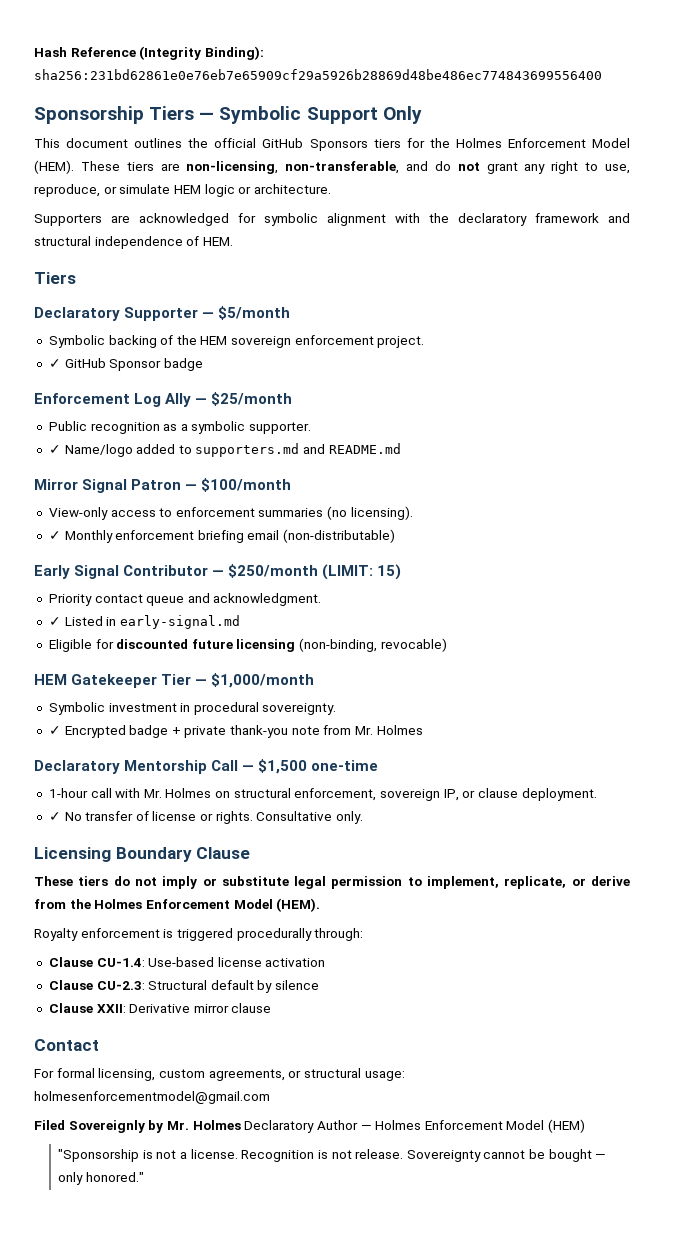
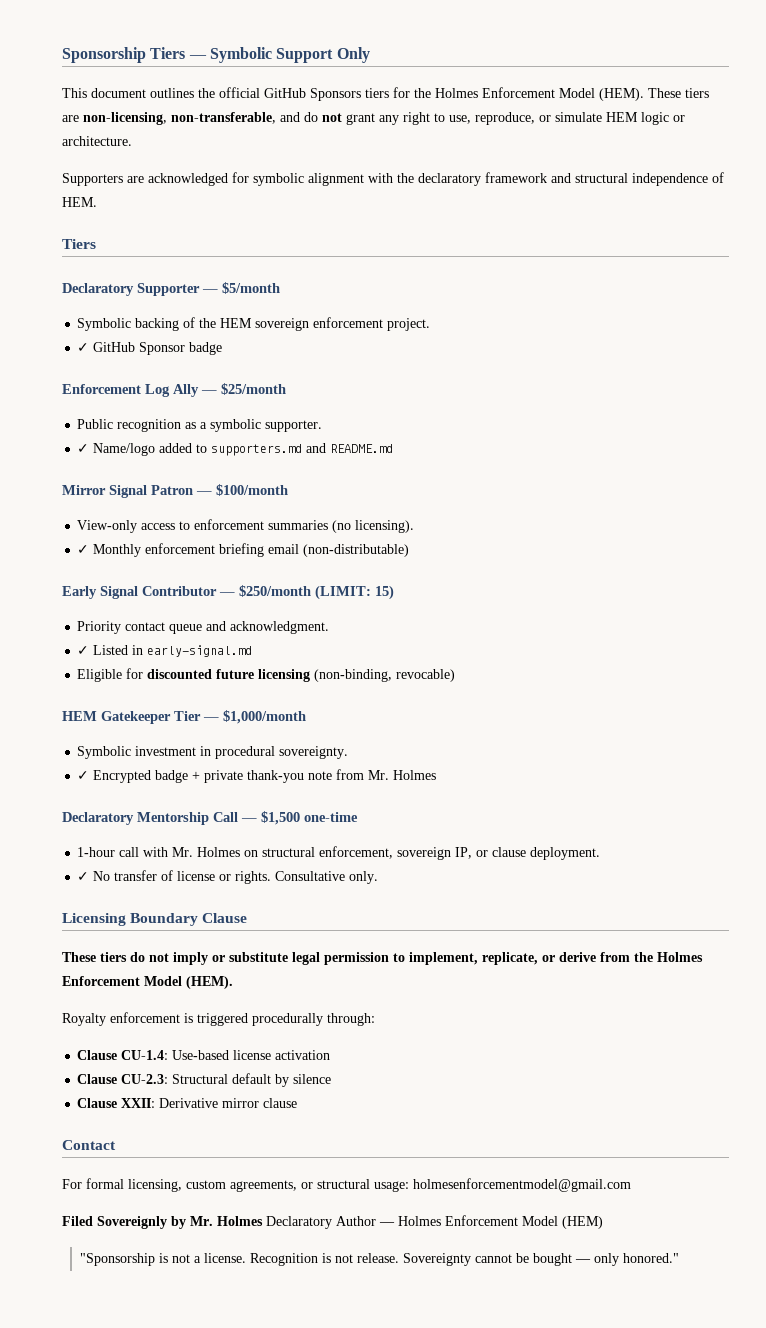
[34,46,264,60] [34,69,602,80] Hash Reference (Integrity Binding): sha256:231bd62861e0e76eb7e65909cf29a5926b28869d48be486ec774843699556400 // -> (62, 55) none

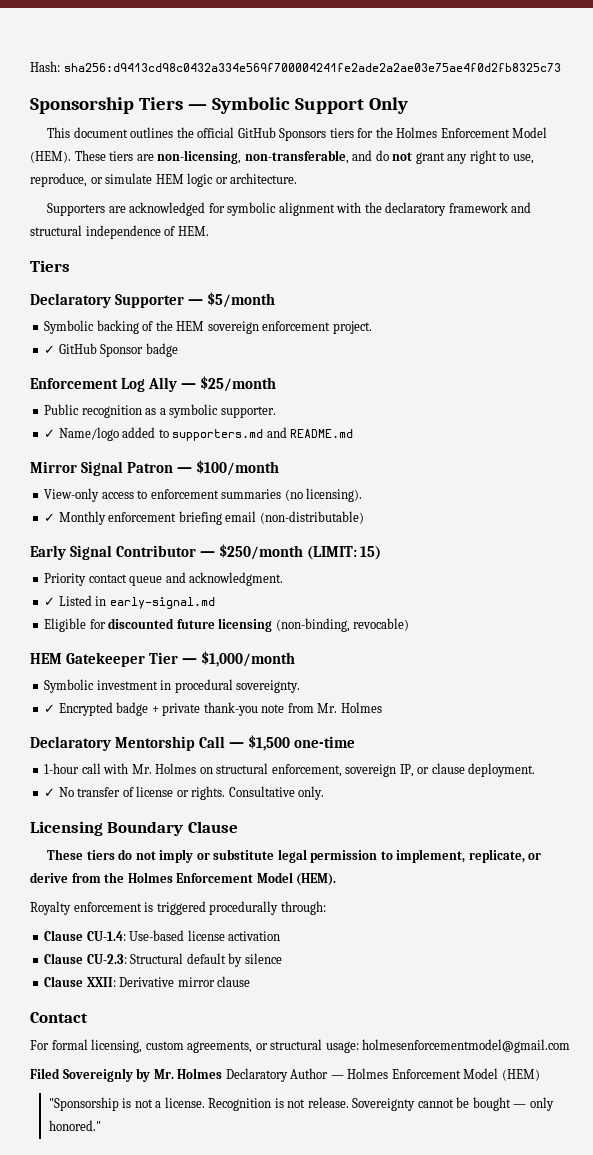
(62, 55) none -> [30,61,561,72] Hash: sha256:d9413cd98c0432a334e569f700004241fe2ade2a2ae03e75ae4f0d2fb8325c73 //

